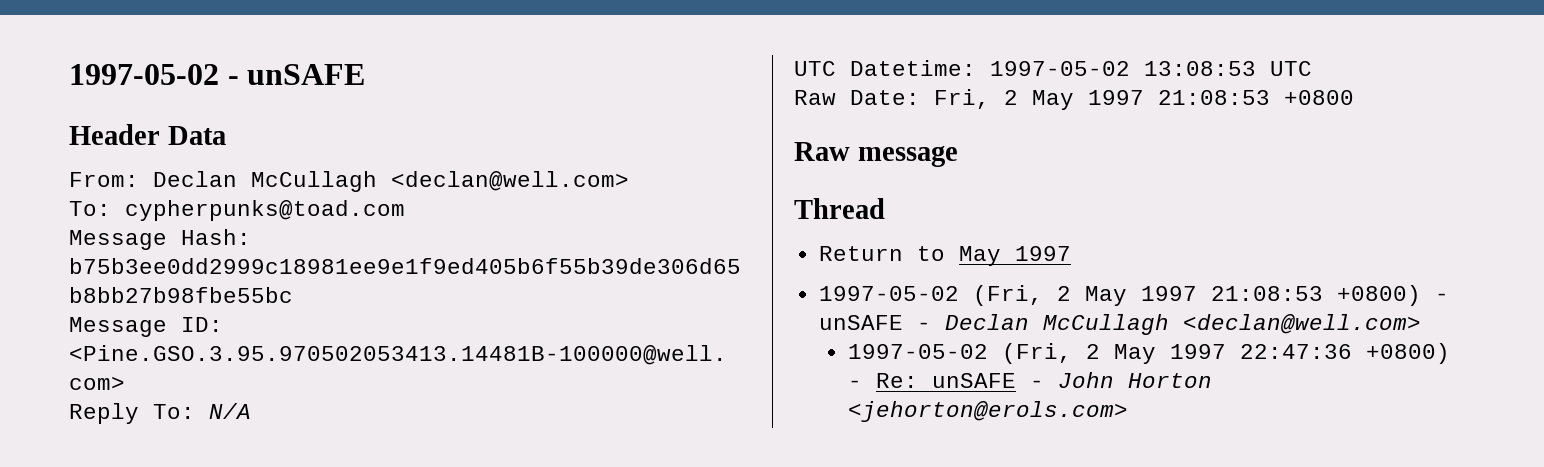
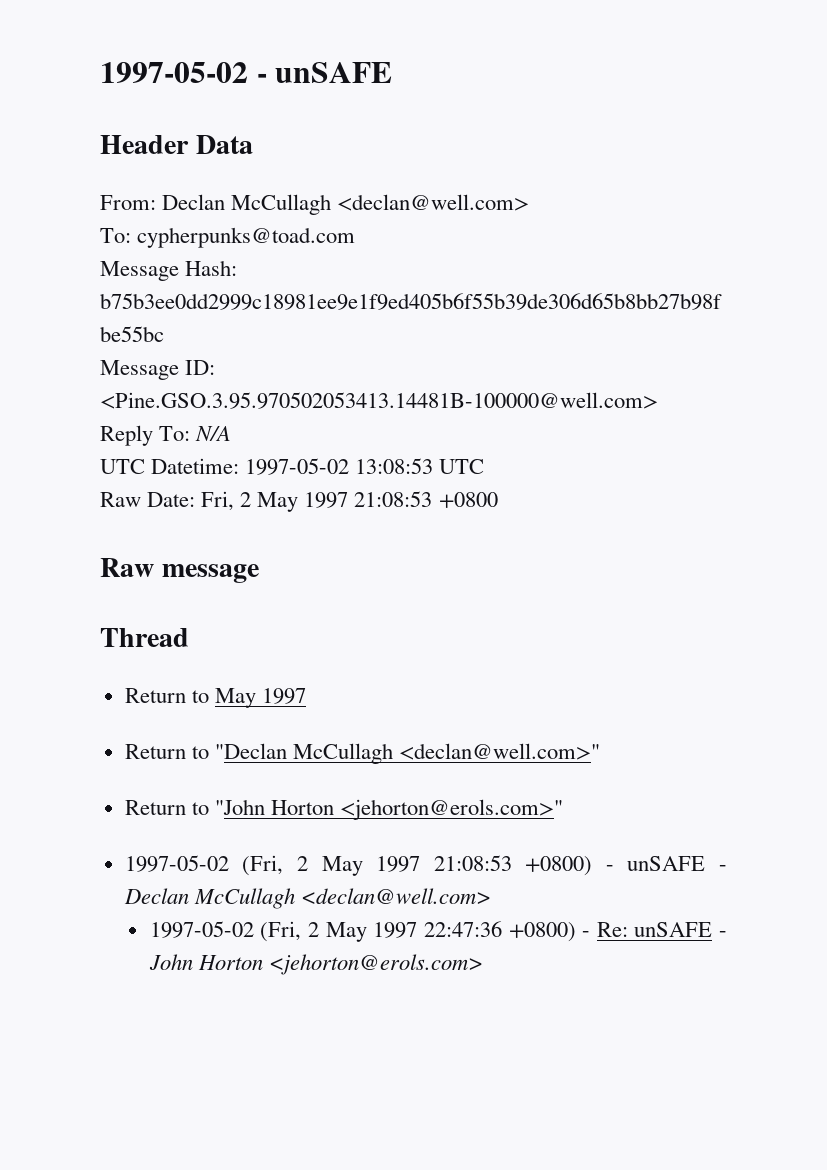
(1071, 253) none -> [124,743,601,764] [124,799,564,820] // Return to "Declan McCullagh <declan@well.com>" // Return to "John Horton <jehorton@erols.com>"

